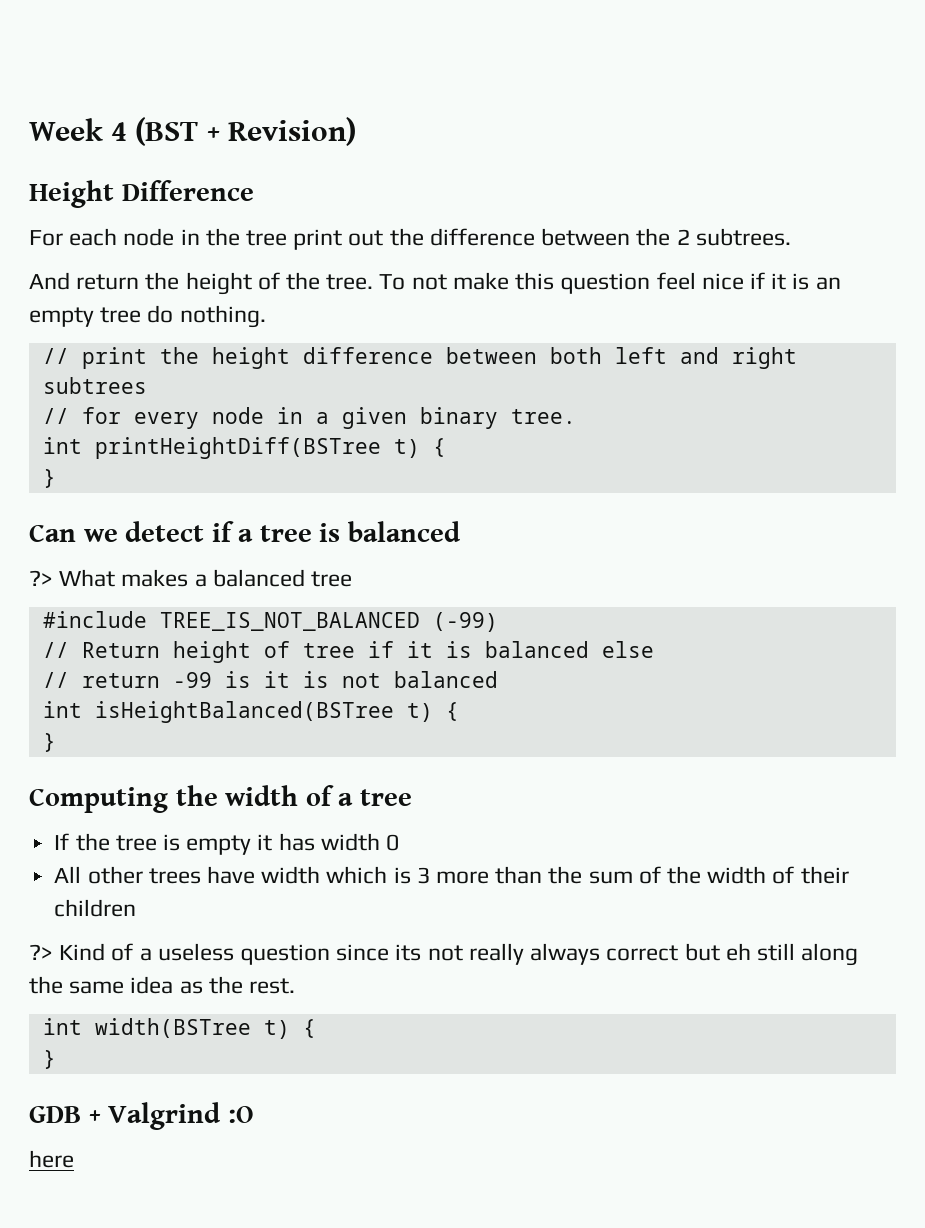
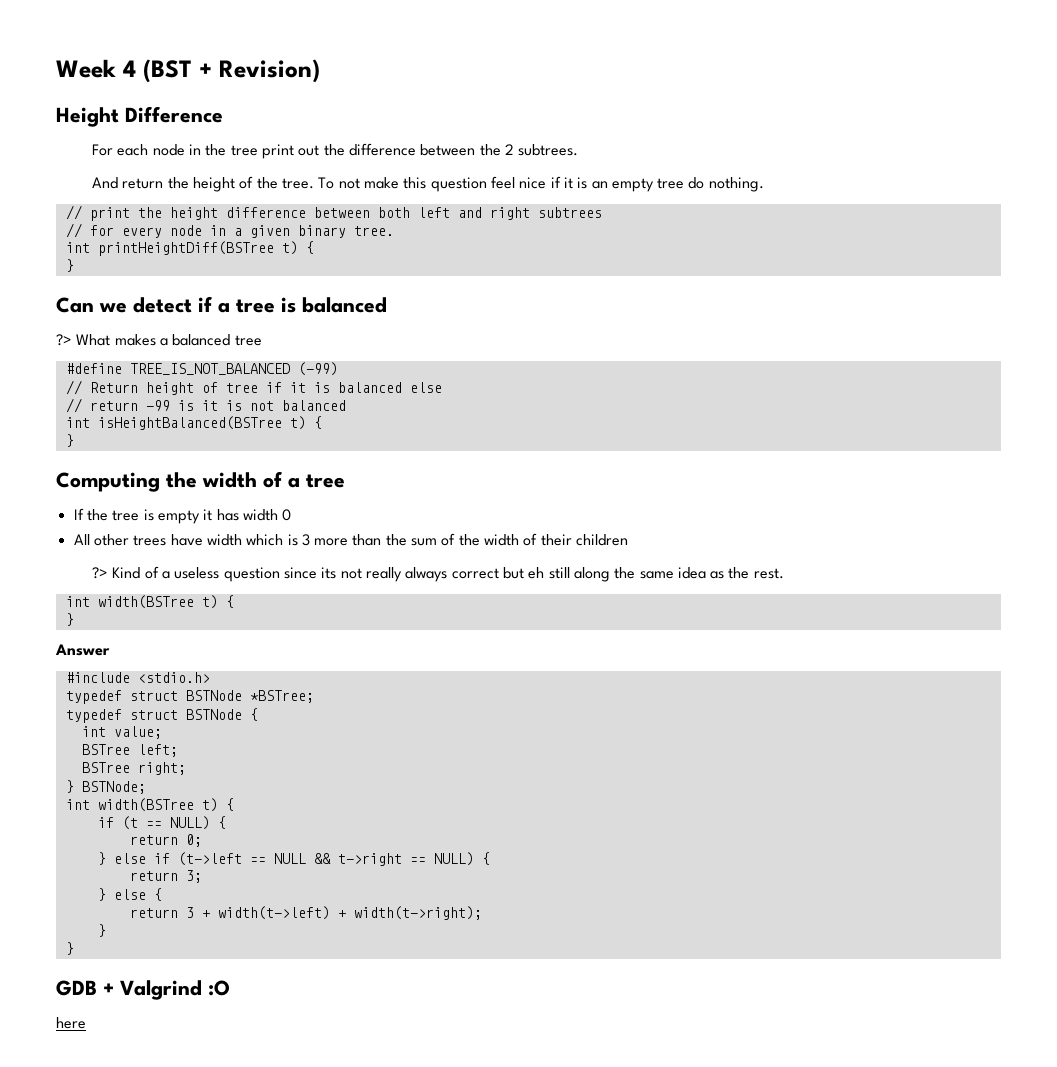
[42,611,147,628] #include -> [65,363,122,374] #define
(56, 1059) none -> [55,644,110,656] [65,672,210,683] [65,690,314,704] [65,708,258,723] [81,726,162,739] [81,744,178,757] [81,762,186,775] [65,780,146,794] [65,798,234,812] [97,816,226,830] [129,834,202,847] [97,852,490,866] [129,870,202,883] [97,888,162,901] [129,906,482,920] [97,924,106,937] [65,942,74,955] // Answer // #include <stdio.h> // typedef struct BSTNode *BSTree; // typedef struct BSTNode { // int value; // BSTree left; // BSTree right; // } BSTNode; // int width(BSTree t) { // if (t == NULL) { // return 0; // } else if (t->left == NULL && t->right == NULL) { // return 3; // } else { // return 3 + width(t->left) + width(t->right); // } // }

